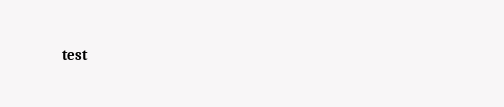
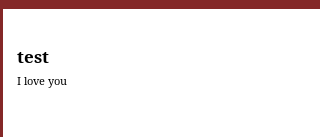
(88, 55) none -> [17,77,67,88] // I love you

